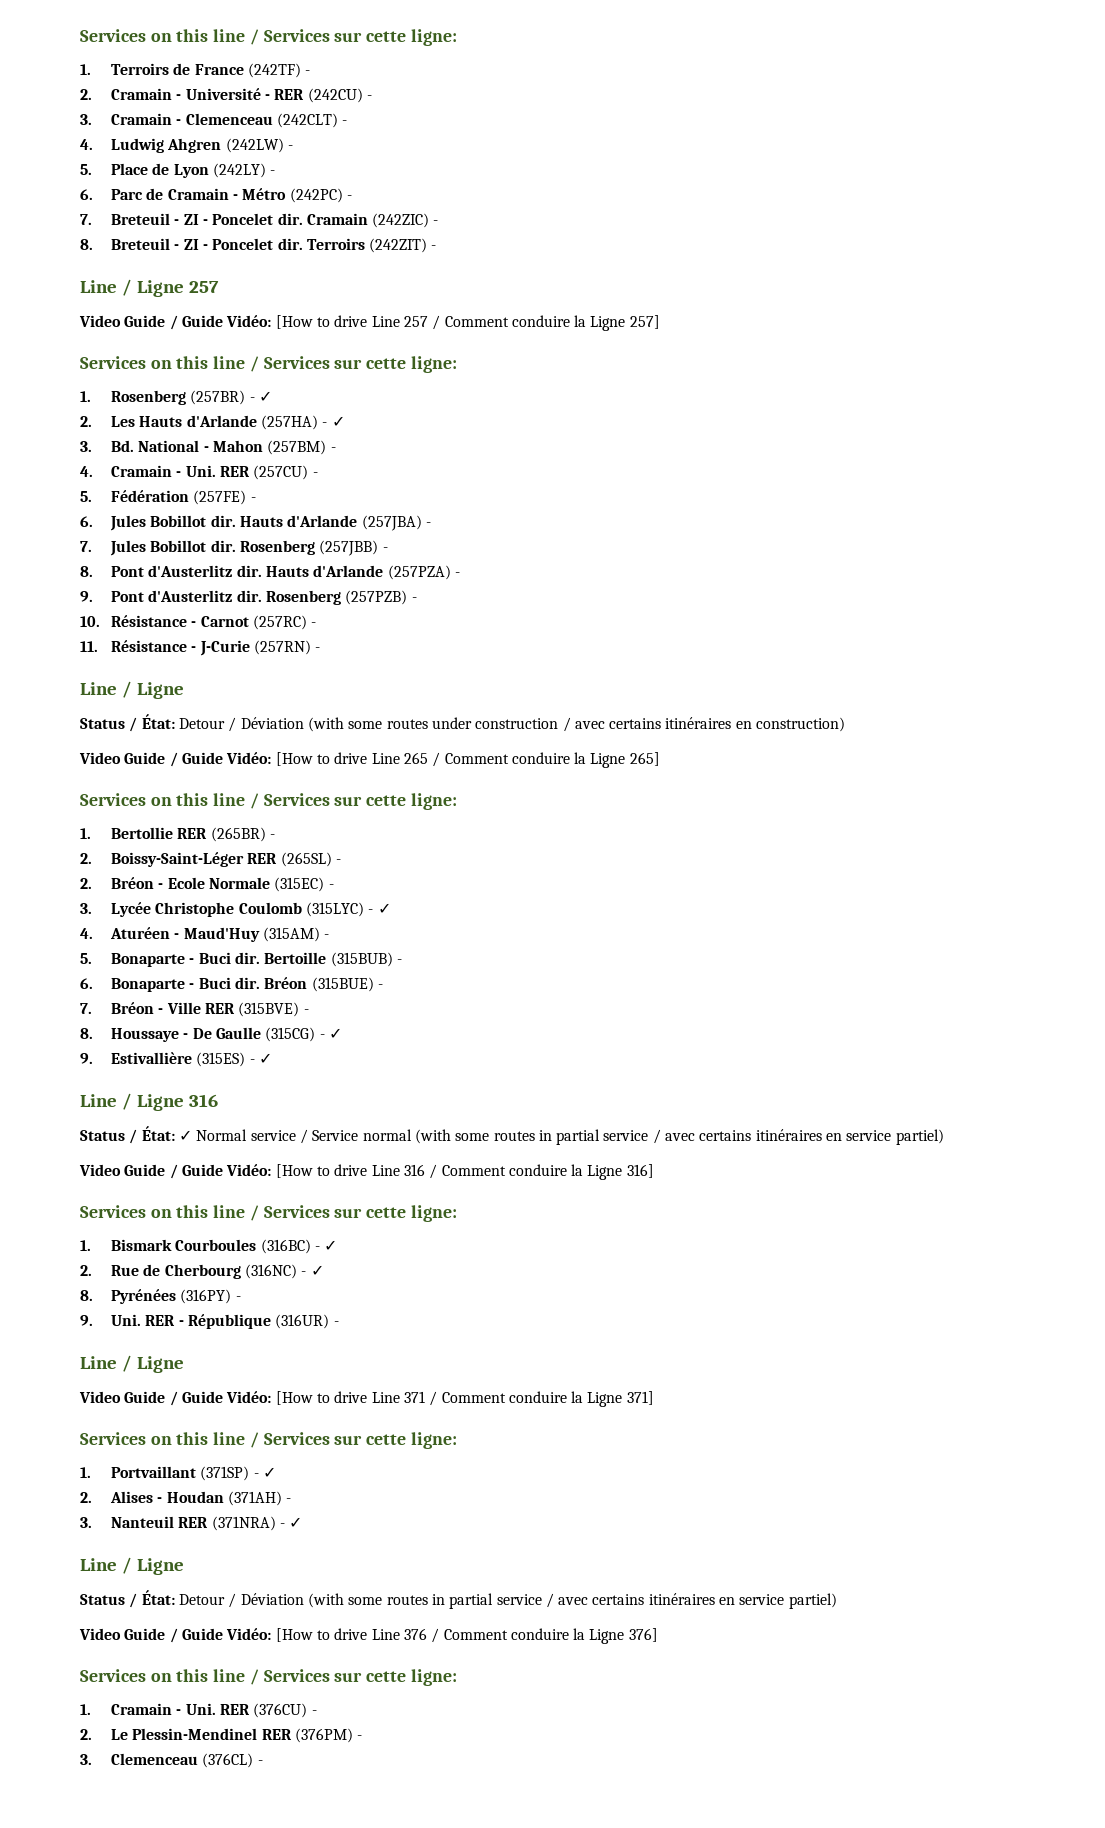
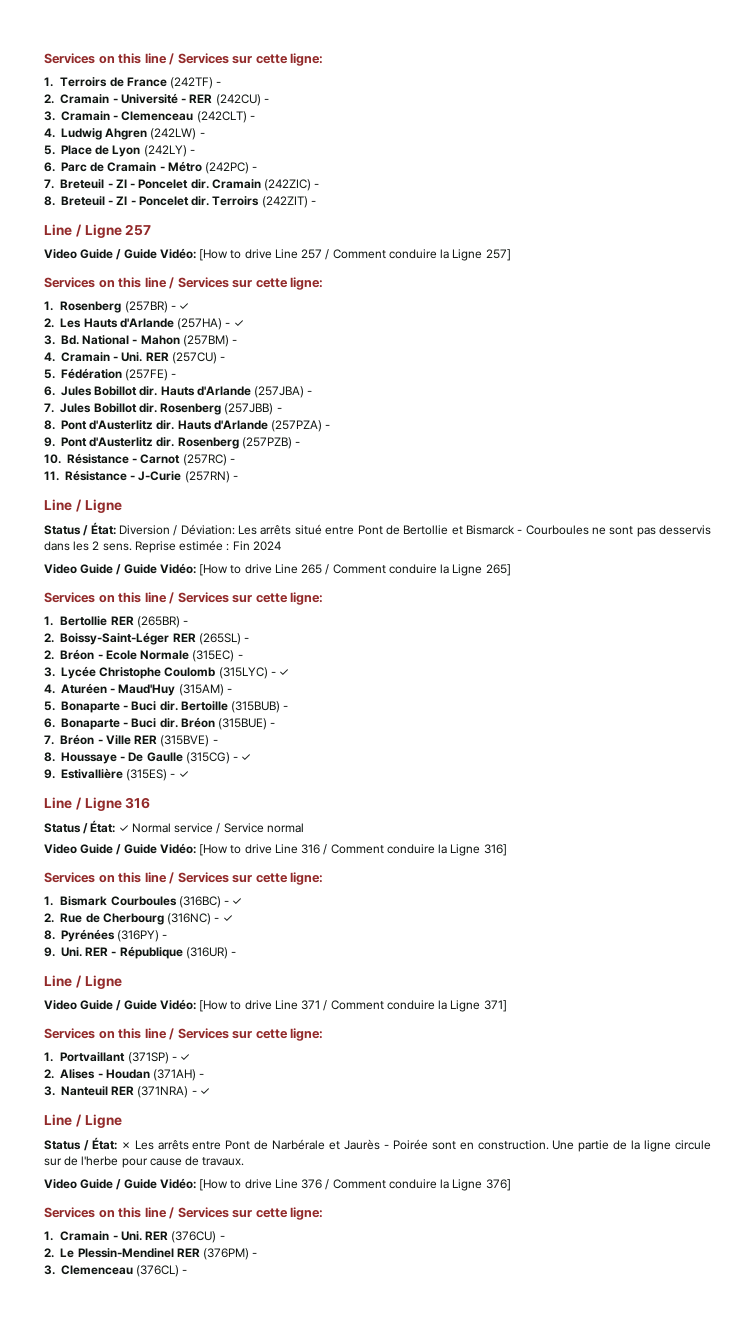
[178,717,846,732] Detour / Déviation (with some routes under construction / avec certains itinéraires en construction) -> [119,524,712,537] [44,540,281,553] Diversion / Déviation: Les arrêts situé entre Pont de Bertollie et Bismarck - Courboules ne sont pas desservis dans les 2 sens. Reprise estimée : Fin 2024
[414,1129,944,1145] (with some routes in partial service / avec certains itinéraires en service partiel) -> (304, 828) none
[178,1593,837,1609] Detour / Déviation (with some routes in partial service / avec certains itinéraires en service partiel) -> [120,1139,712,1152] [44,1156,245,1168] ✗ Les arrêts entre Pont de Narbérale et Jaurès - Poirée sont en construction. Une partie de la ligne circule sur de l'herbe pour cause de travaux.

